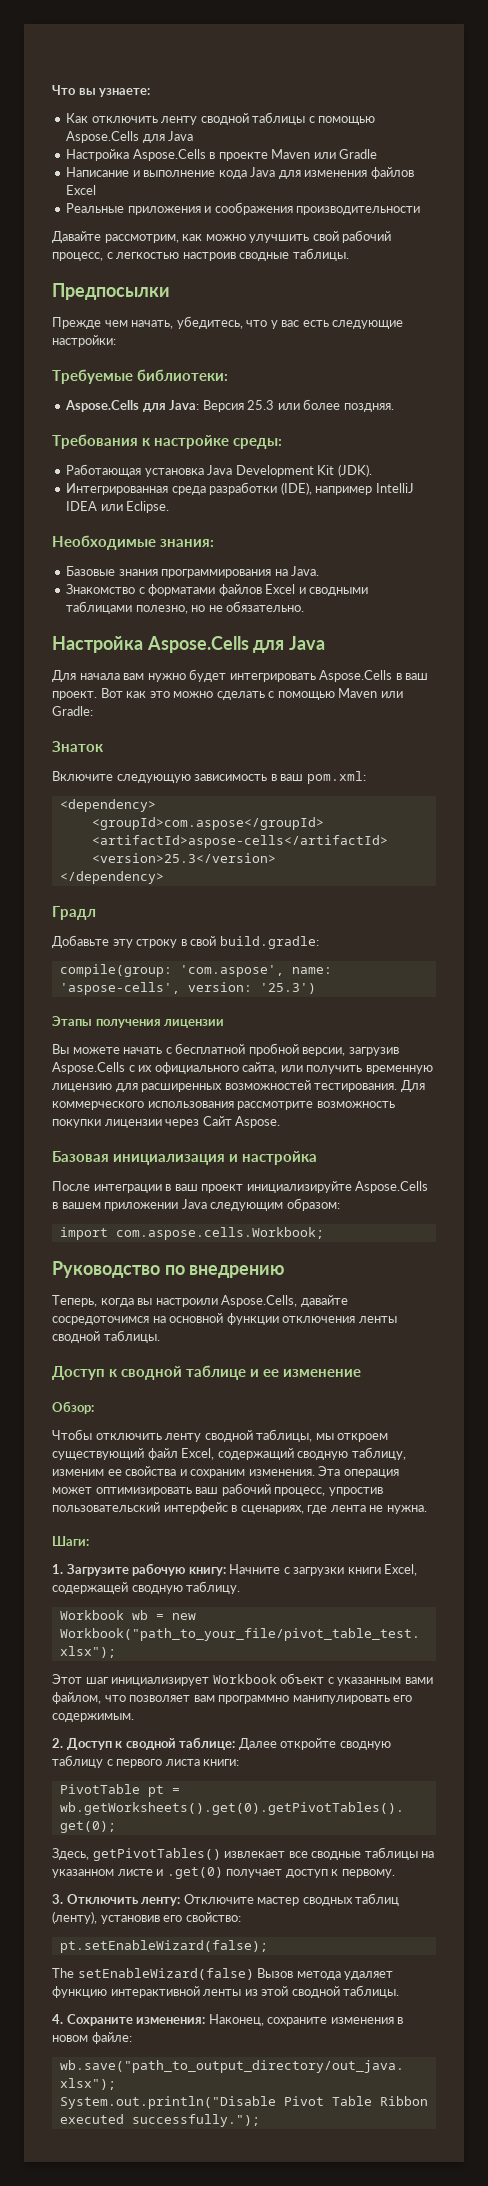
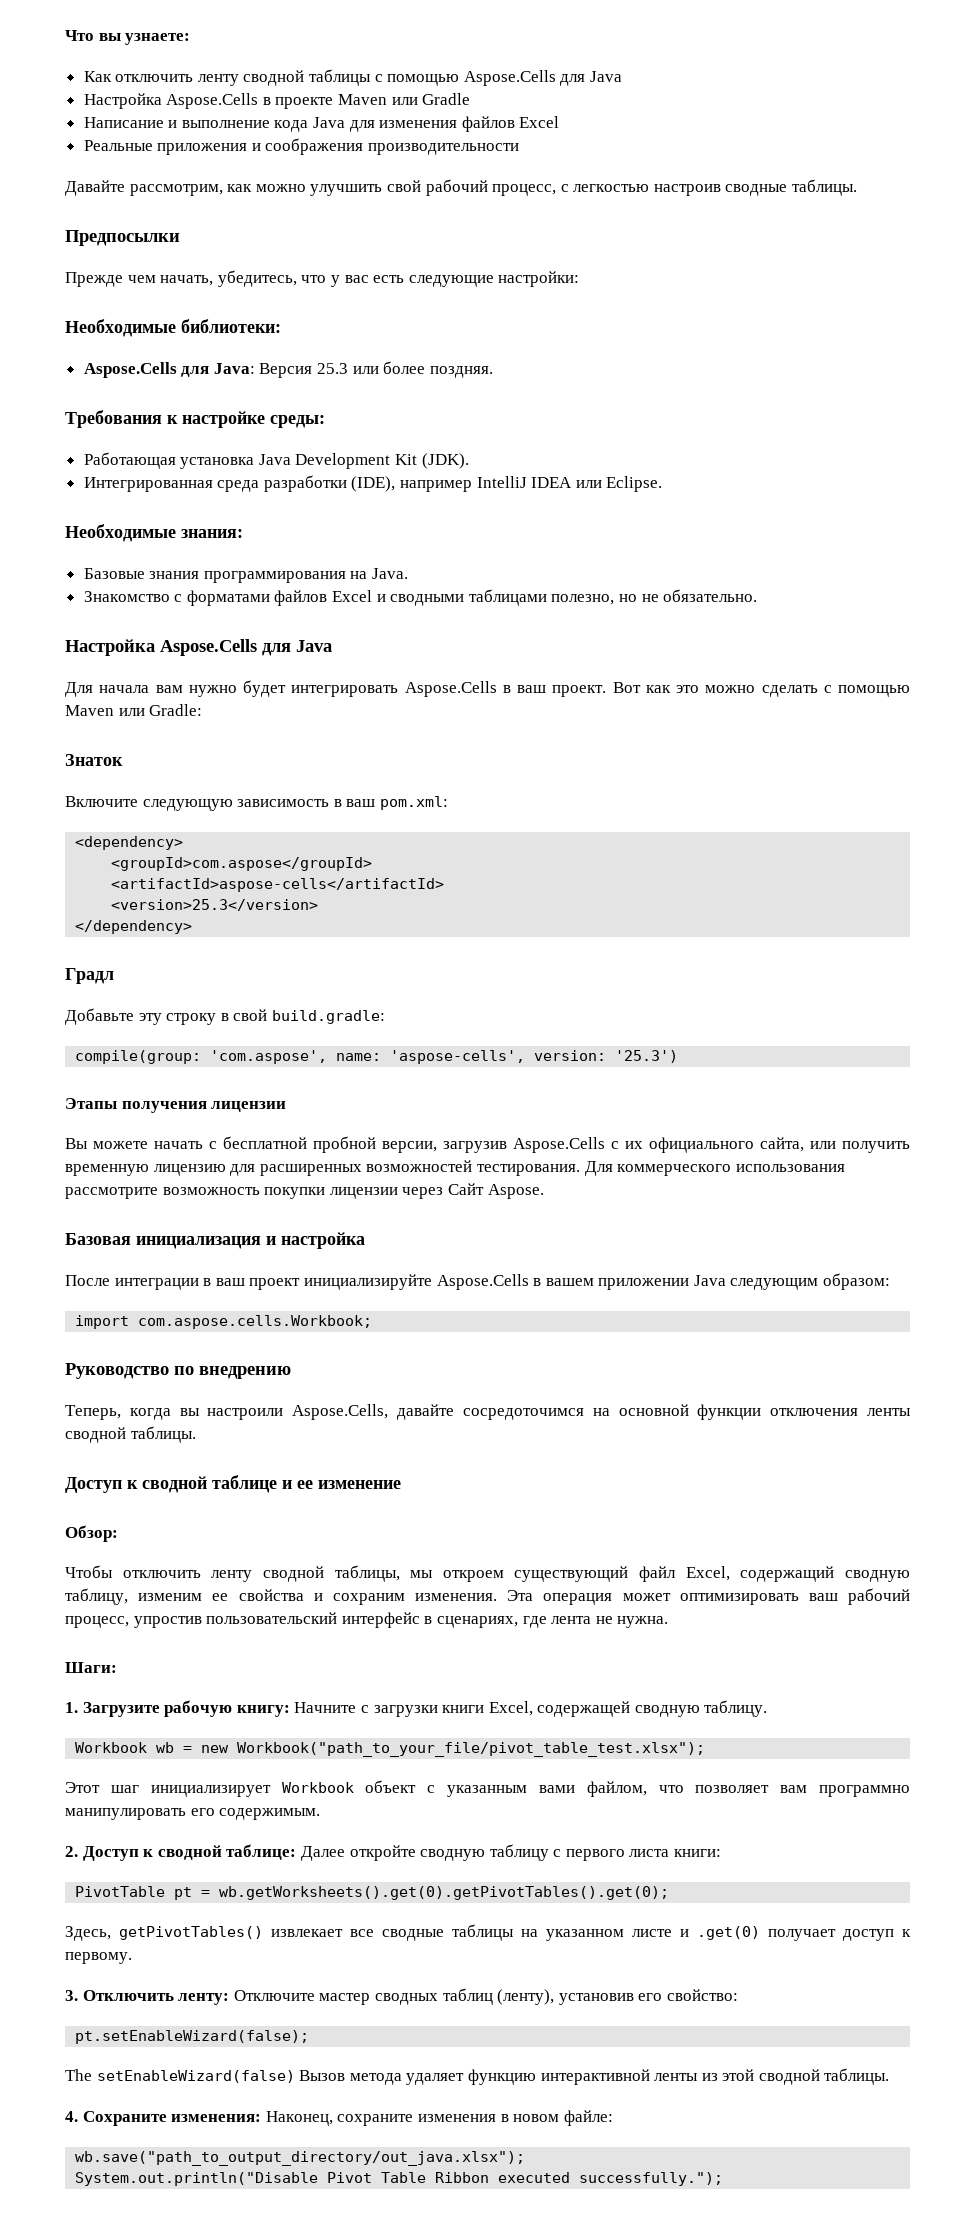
[52,369,133,384] Требуемые -> [65,319,176,337] Необходимые

